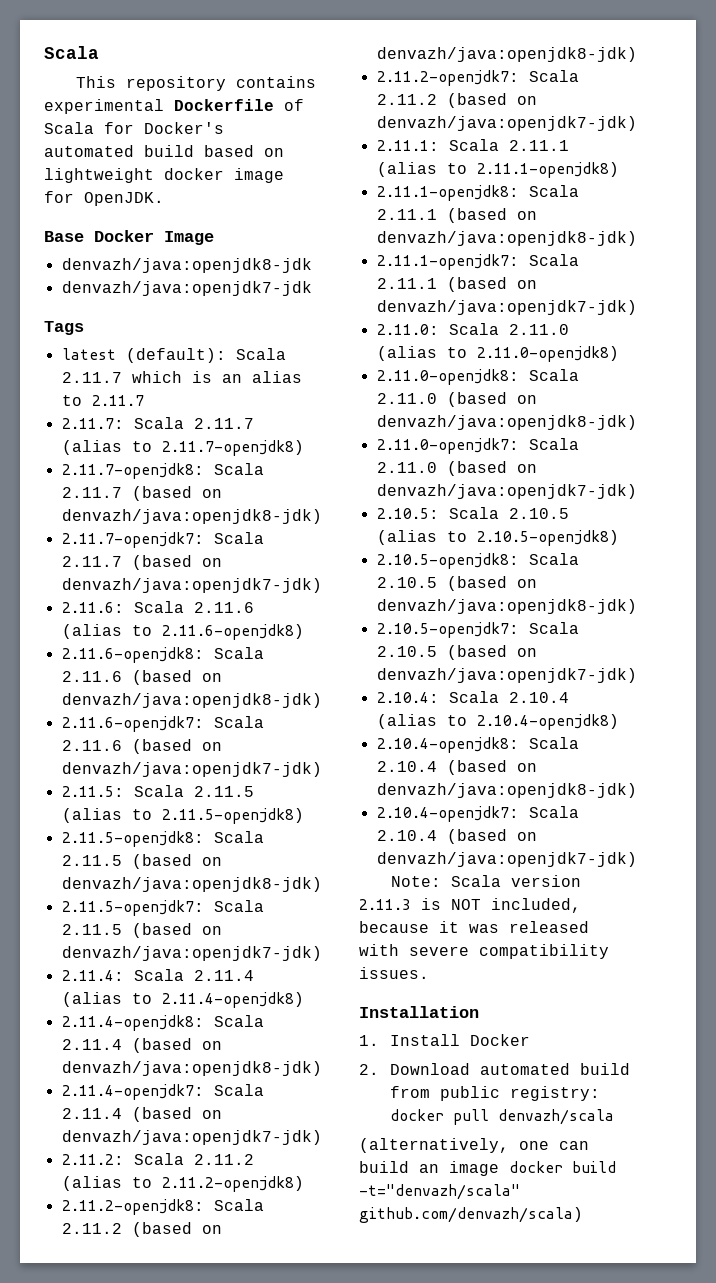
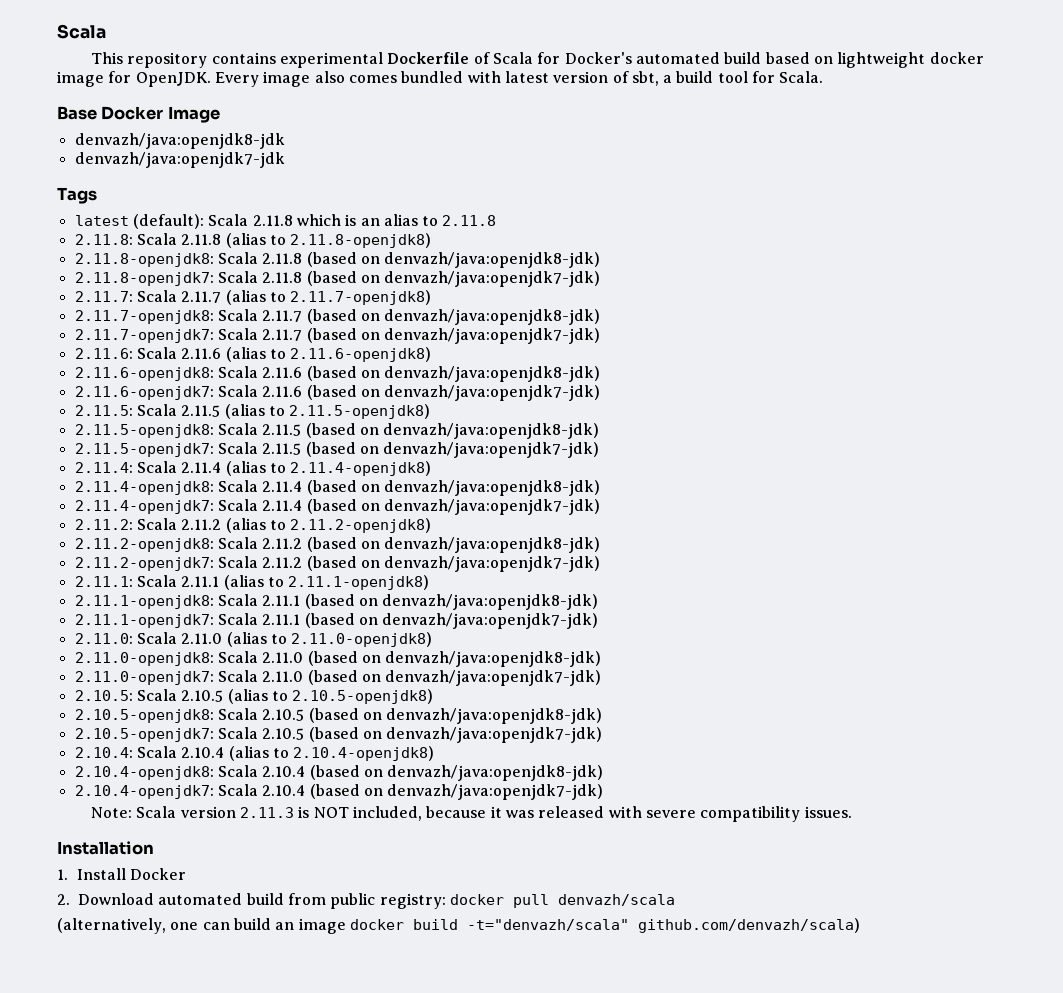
(164, 199) none -> [214,71,824,87] Every image also comes bundled with latest version of sbt, a build tool for Scala.
[61,372,122,383] 2.11.7 -> [252,215,293,226] 2.11.8
[91,395,144,406] 2.11.7 -> [442,215,497,226] [74,233,432,248] [74,252,601,268] [74,271,601,287] 2.11.8 // 2.11.8: Scala 2.11.8 (alias to 2.11.8-openjdk8) // 2.11.8-openjdk8: Scala 2.11.8 (based on denvazh/java:openjdk8-jdk) // 2.11.8-openjdk7: Scala 2.11.8 (based on denvazh/java:openjdk7-jdk)

